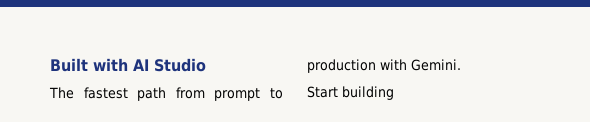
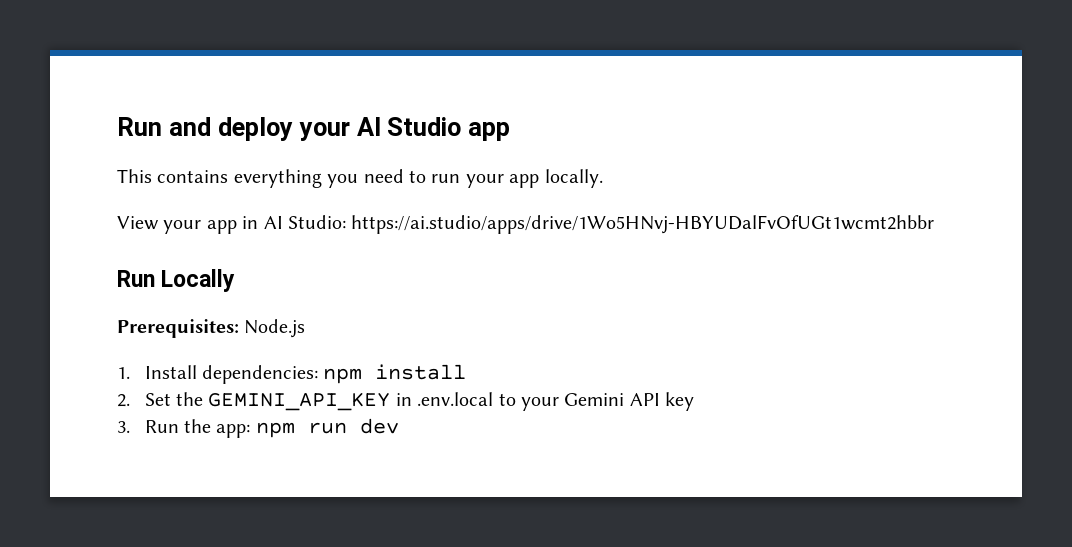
[50,58,206,72] [49,87,283,101] [307,59,461,73] [307,86,394,100] Built with AI Studio // The fastest path from prompt to production with Gemini. // Start building -> [117,117,511,141] [117,169,603,188] [117,215,935,234] [117,269,236,292] [117,319,306,338] [117,364,467,384] [117,392,695,411] [117,418,399,438] Run and deploy your AI Studio app // This contains everything you need to run your app locally. // View your app in AI Studio: https://ai.studio/apps/drive/1Wo5HNvj-HBYUDalFvOfUGt1wcmt2hbbr // Run Locally // Prerequisites: Node.js // 1. Install dependencies: npm install // 2. Set the GEMINI_API_KEY in .env.local to your Gemini API key // 3. Run the app: npm run dev

